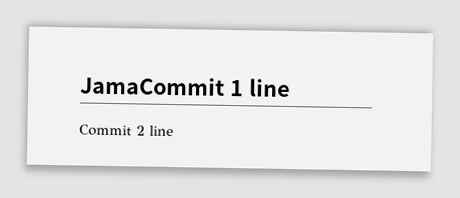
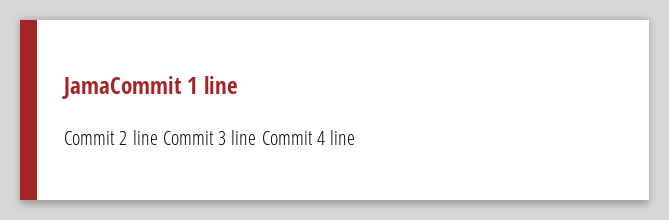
(174, 131) none -> [162,130,356,145] Commit 3 line Commit 4 line

